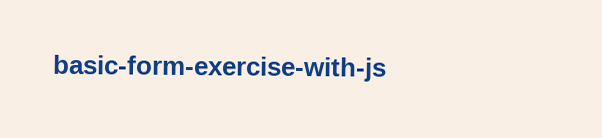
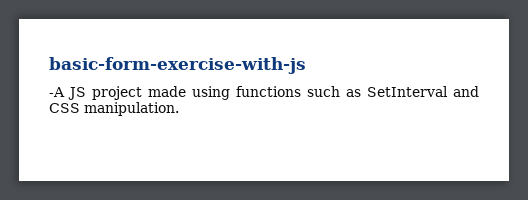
(387, 68) none -> [49,86,479,100] [49,102,179,116] // -A JS project made using functions such as SetInterval and CSS manipulation.

